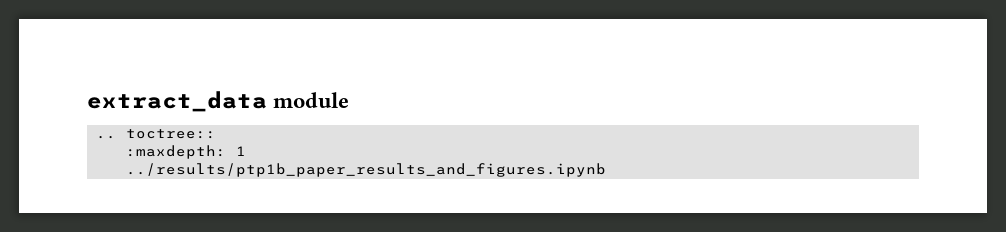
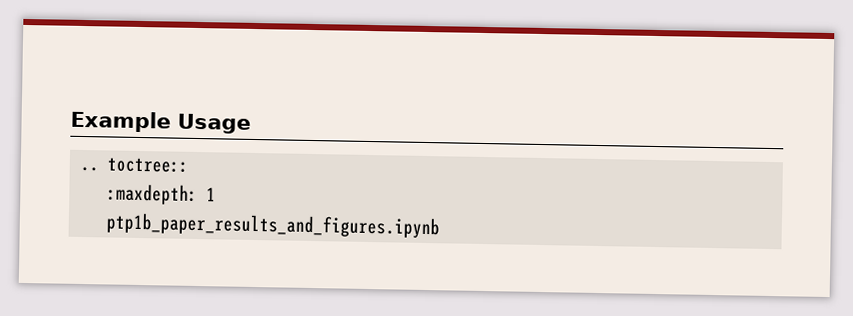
[87,91,350,112] extract_data module -> [70,110,251,134] Example Usage
[125,163,606,177] ../results/ptp1b_paper_results_and_figures.ipynb -> [105,212,440,239] ptp1b_paper_results_and_figures.ipynb

